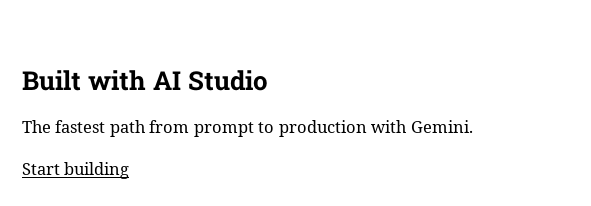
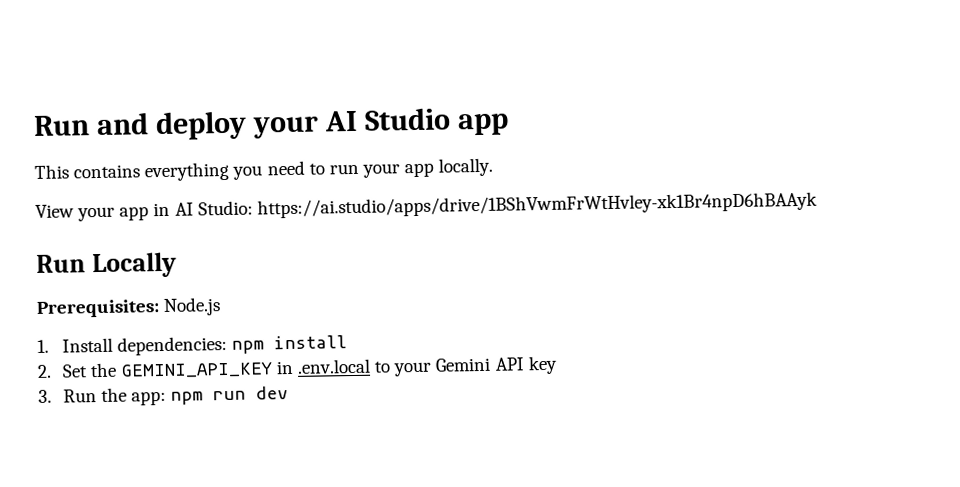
[22,70,269,91] [22,120,473,137] [22,162,130,179] Built with AI Studio // The fastest path from prompt to production with Gemini. // Start building -> [33,107,509,141] [34,157,494,182] [35,191,818,222] [36,251,177,279] [36,297,222,318] [37,335,347,356] [37,355,558,379] [38,386,288,406] Run and deploy your AI Studio app // This contains everything you need to run your app locally. // View your app in AI Studio: https://ai.studio/apps/drive/1BShVwmFrWtHvley-xk1Br4npD6hBAAyk // Run Locally // Prerequisites: Node.js // 1. Install dependencies: npm install // 2. Set the GEMINI_API_KEY in .env.local to your Gemini API key // 3. Run the app: npm run dev

